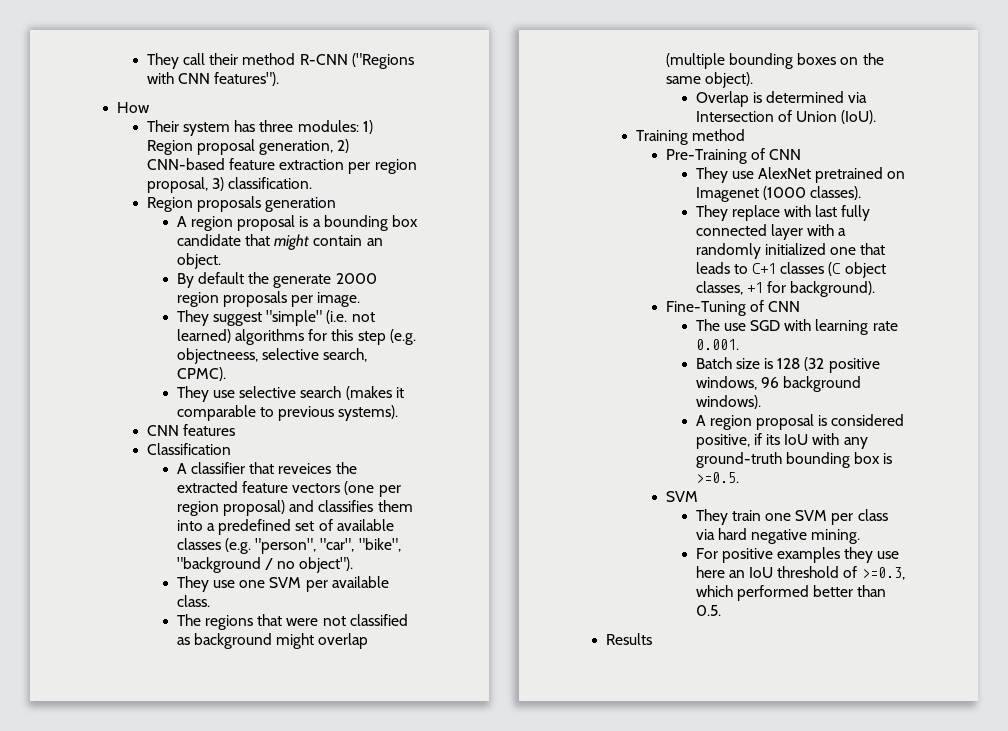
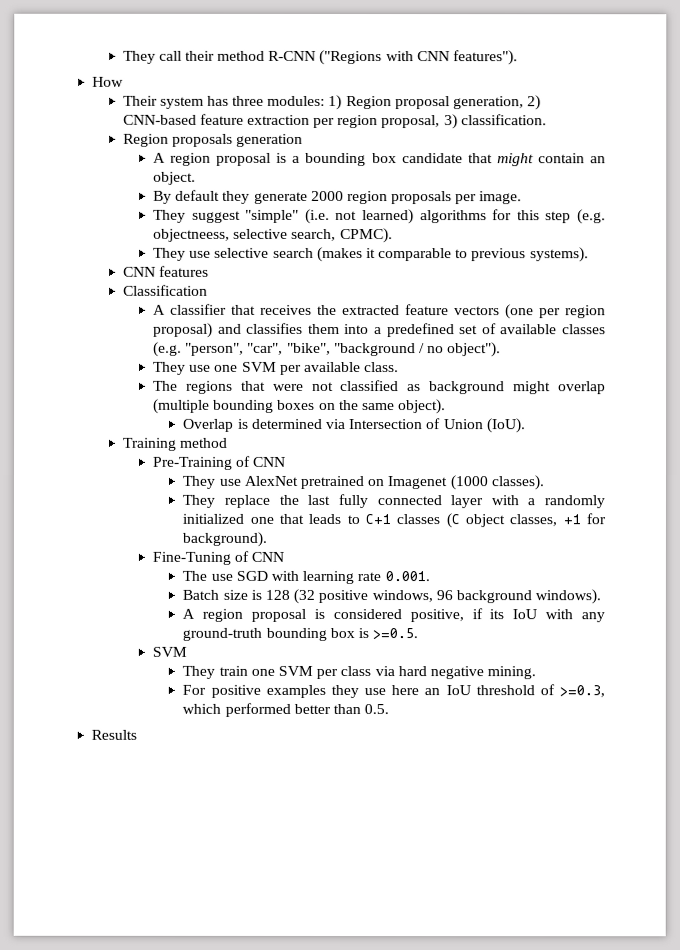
[248,272,270,284] the -> [222,190,251,204] they
[278,463,332,474] reveices -> [259,304,312,315] receives
[783,205,811,217] with -> [278,494,299,505] the

